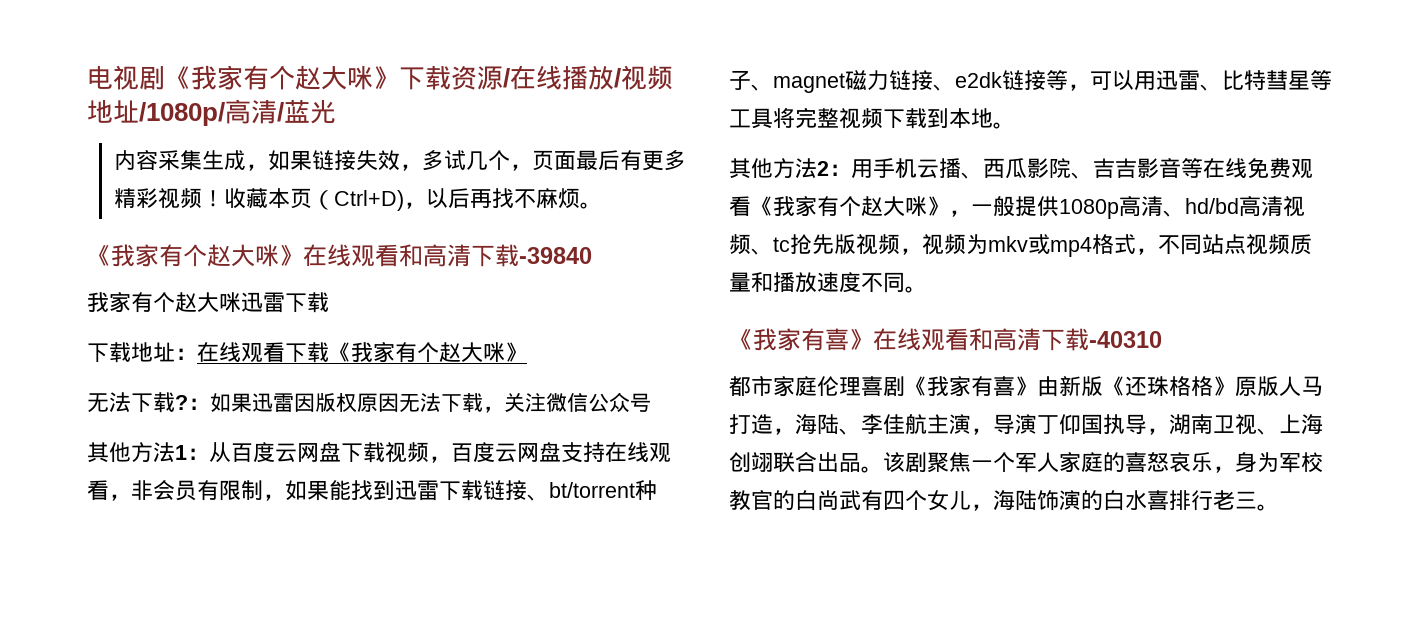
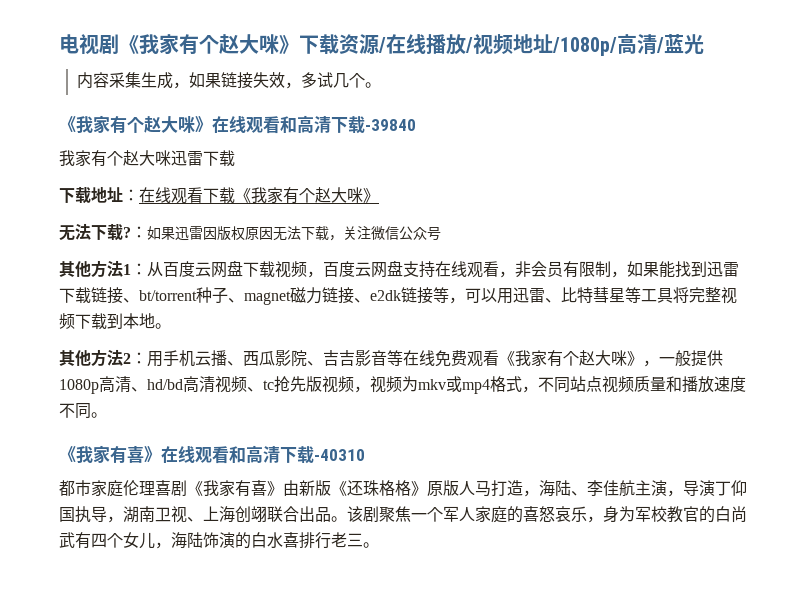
[510,150,687,171] [114,188,581,211] ，页面最后有更多精彩视频！收藏本页（Ctrl+D)，以后再找不麻烦 -> (365, 80) none

